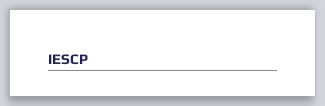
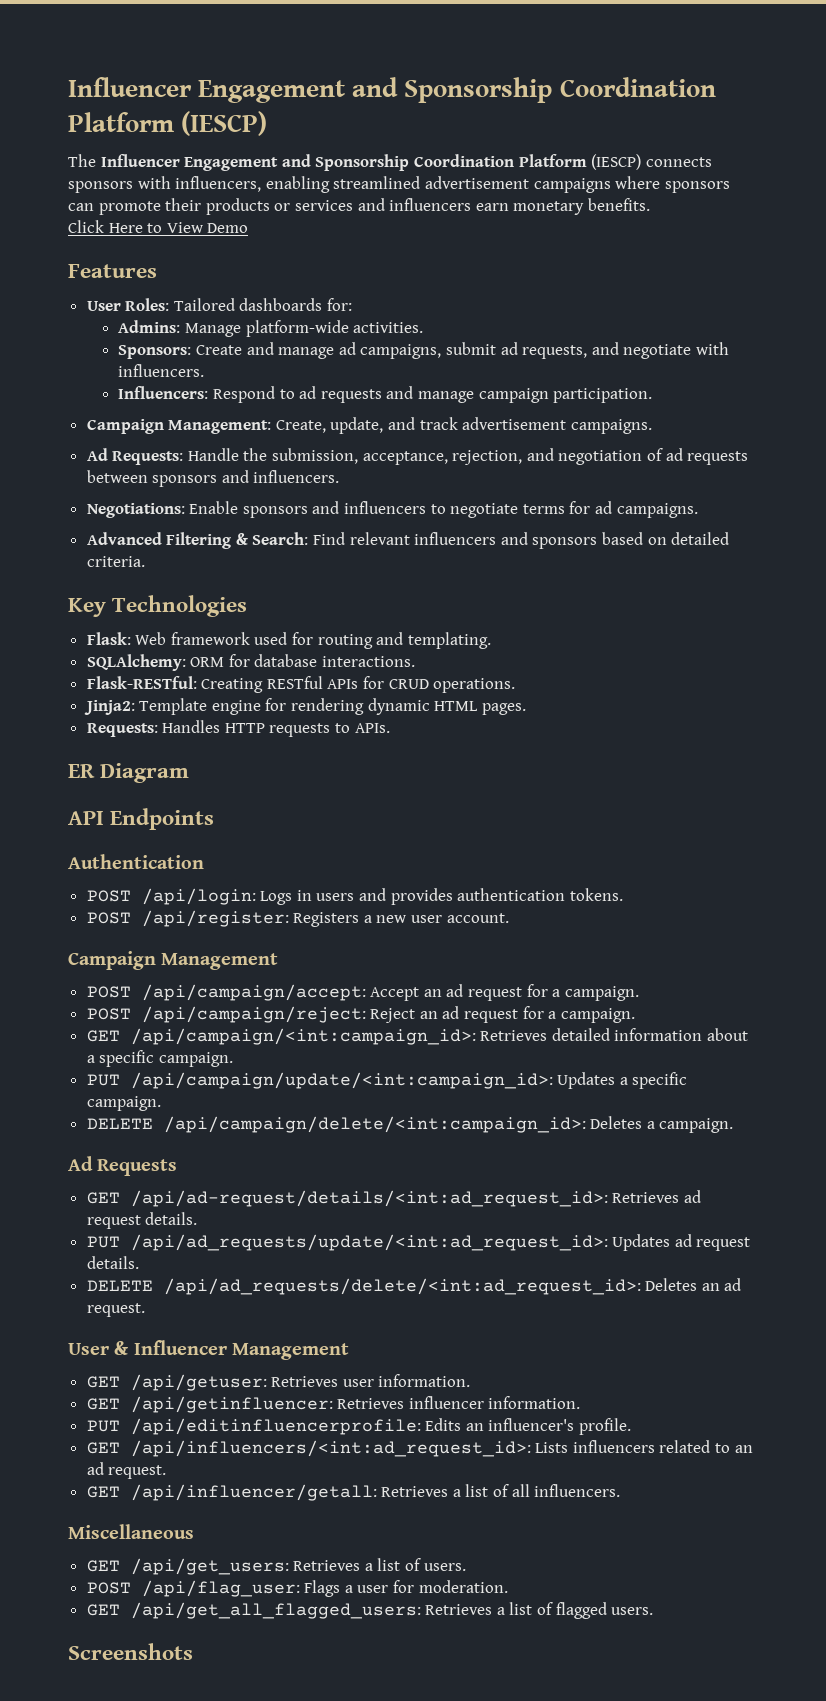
[48,54,88,65] IESCP -> [68,77,716,103] [68,111,268,136] [68,154,712,171] [68,176,730,193] [68,198,650,215] [68,220,249,233] [68,264,157,278] [86,298,353,311] [118,320,424,337] [118,342,729,359] [118,364,205,377] [118,386,653,403] [86,417,652,434] [86,448,749,465] [86,470,340,487] [86,501,698,518] [86,532,730,549] [86,556,145,567] [68,595,248,617] [86,632,491,649] [86,654,416,671] [86,676,516,693] [83,698,526,715] [86,720,390,737] [68,763,190,783] [68,808,215,830] [68,854,204,869] [86,888,623,905] [86,910,509,927] [68,951,279,970] [86,984,639,1001] [86,1006,635,1023] [86,1028,749,1045] [86,1050,233,1067] [86,1072,688,1089] [86,1096,161,1111] [86,1116,734,1133] [68,1156,178,1176] [86,1190,701,1207] [86,1212,198,1229] [86,1234,751,1251] [86,1256,139,1269] [86,1278,742,1295] [86,1303,145,1317] [68,1340,349,1360] [86,1374,471,1391] [86,1396,581,1413] [86,1418,632,1435] [86,1440,753,1457] [86,1462,167,1479] [86,1484,621,1501] [68,1524,194,1539] [86,1558,466,1575] [86,1580,508,1597] [86,1602,654,1619] [68,1643,193,1660] Influencer Engagement and Sponsorship Coordination Platform (IESCP) // The Influencer Engagement and Sponsorship Coordination Platform (IESCP) connects sponsors with influencers, enabling streamlined advertisement campaigns where sponsors can promote their products or services and influencers earn monetary benefits. // Click Here to View Demo // Features // User Roles: Tailored dashboards for: // Admins: Manage platform-wide activities. // Sponsors: Create and manage ad campaigns, submit ad requests, and negotiate with influencers. // Influencers: Respond to ad requests and manage campaign participation. // Campaign Management: Create, update, and track advertisement campaigns. // Ad Requests: Handle the submission, acceptance, rejection, and negotiation of ad requests between sponsors and influencers. // Negotiations: Enable sponsors and influencers to negotiate terms for ad campaigns. // Advanced Filtering & Search: Find relevant influencers and sponsors based on detailed criteria. // Key Technologies // Flask: Web framework used for routing and templating. // SQLAlchemy: ORM for database interactions. // Flask-RESTful: Creating RESTful APIs for CRUD operations. // Jinja2: Template engine for rendering dynamic HTML pages. // Requests: Handles HTTP requests to APIs. // ER Diagram // API Endpoints // Authentication // POST /api/login: Logs in users and provides authentication tokens. // POST /api/register: Registers a new user account. // Campaign Management // POST /api/campaign/accept: Accept an ad request for a campaign. // POST /api/campaign/reject: Reject an ad request for a campaign. // GET /api/campaign/<int:campaign_id>: Retrieves detailed information about a specific campaign. // PUT /api/campaign/update/<int:campaign_id>: Updates a specific campaign. // DELETE /api/campaign/delete/<int:campaign_id>: Deletes a campaign. // Ad Requests // GET /api/ad-request/details/<int:ad_request_id>: Retrieves ad request details. // PUT /api/ad_requests/update/<int:ad_request_id>: Updates ad request details. // DELETE /api/ad_requests/delete/<int:ad_request_id>: Deletes an ad request. // User & Influencer Management // GET /api/getuser: Retrieves user information. // GET /api/getinfluencer: Retrieves influencer information. // PUT /api/editinfluencerprofile: Edits an influencer's profile. // GET /api/influencers/<int:ad_request_id>: Lists influencers related to an ad request. // GET /api/influencer/getall: Retrieves a list of all influencers. // Miscellaneous // GET /api/get_users: Retrieves a list of users. // POST /api/flag_user: Flags a user for moderation. // GET /api/get_all_flagged_users: Retrieves a list of flagged users. // Screenshots

